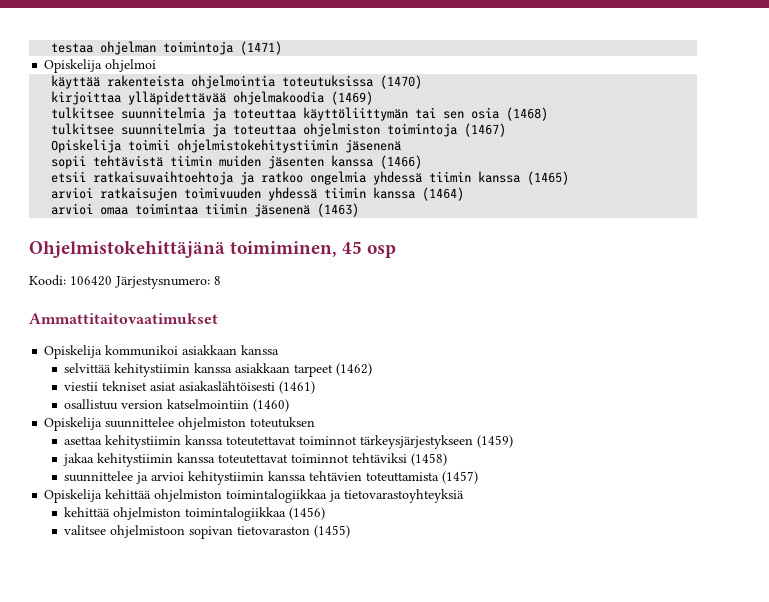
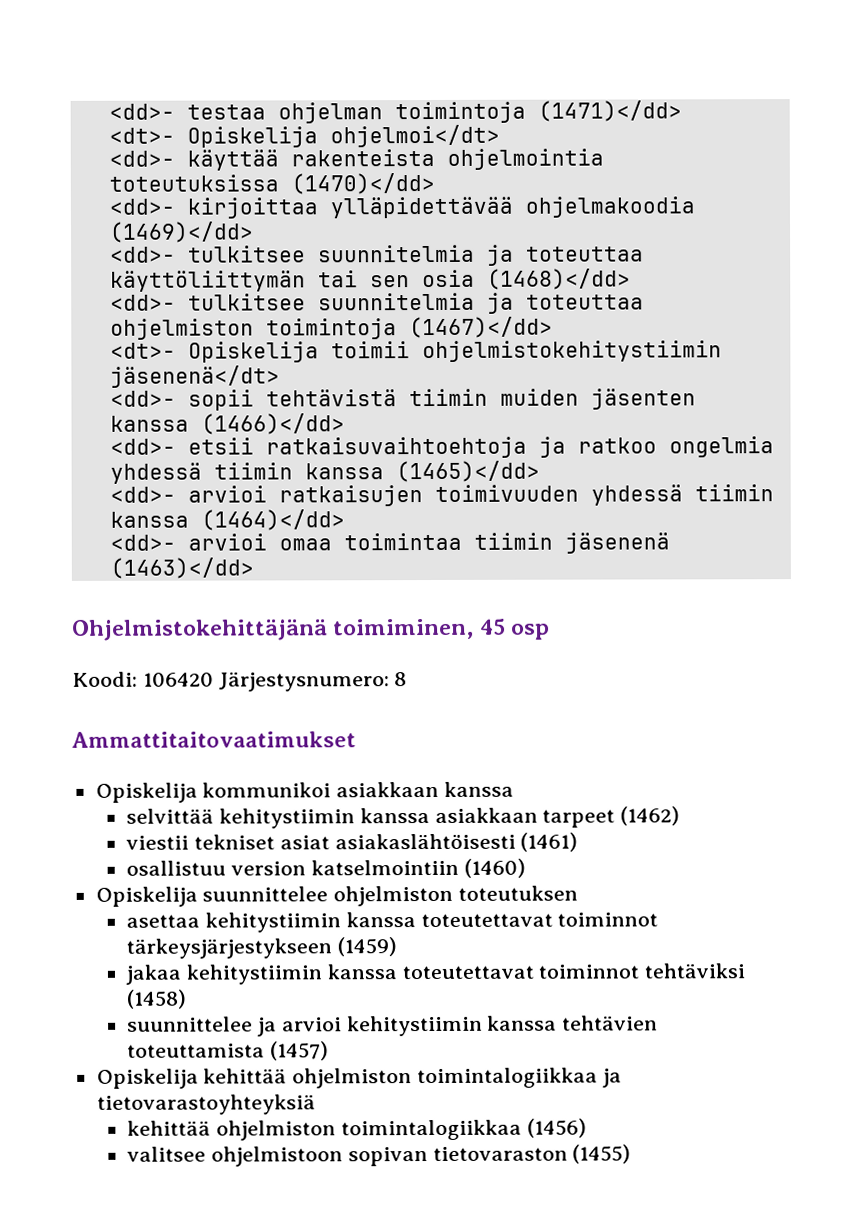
(51, 48) none -> [108,103,175,120] <dd>-
[240,41,283,55] [44,59,157,73] (1471) // Opiskelija ohjelmoi // -> [537,100,682,122] [108,124,500,148] [108,150,175,167] (1471)</dd> // <dt>- Opiskelija ohjelmoi</dt> // <dd>-
[380,75,423,89] (1470) // -> [290,172,435,195] [108,198,175,215] (1470)</dd> // <dd>-
[331,91,374,105] (1469) // -> [108,221,254,243] [109,246,176,263] (1469)</dd> // <dd>-
[506,107,549,121] (1468) // -> [486,268,631,290] [109,294,176,311] (1468)</dd> // <dd>-
[464,123,507,137] (1467) // -> [408,316,553,339] [109,342,176,359] (1467)</dd> // <dt>-
[345,139,402,153] jäsenenä // -> [109,365,280,388] [109,390,176,407] jäsenenä</dt> // <dd>-
[380,155,423,169] (1466) // -> [200,413,345,435] [109,438,176,455] (1466)</dd> // <dd>-
[527,171,570,185] (1465) // -> [395,460,540,483] [109,486,176,503] (1465)</dd> // <dd>-
[422,187,465,201] (1464) // -> [200,509,345,531] [109,534,176,551] (1464)</dd> // <dd>-
[317,203,360,217] (1463) -> [109,557,254,579] (1463)</dd>

